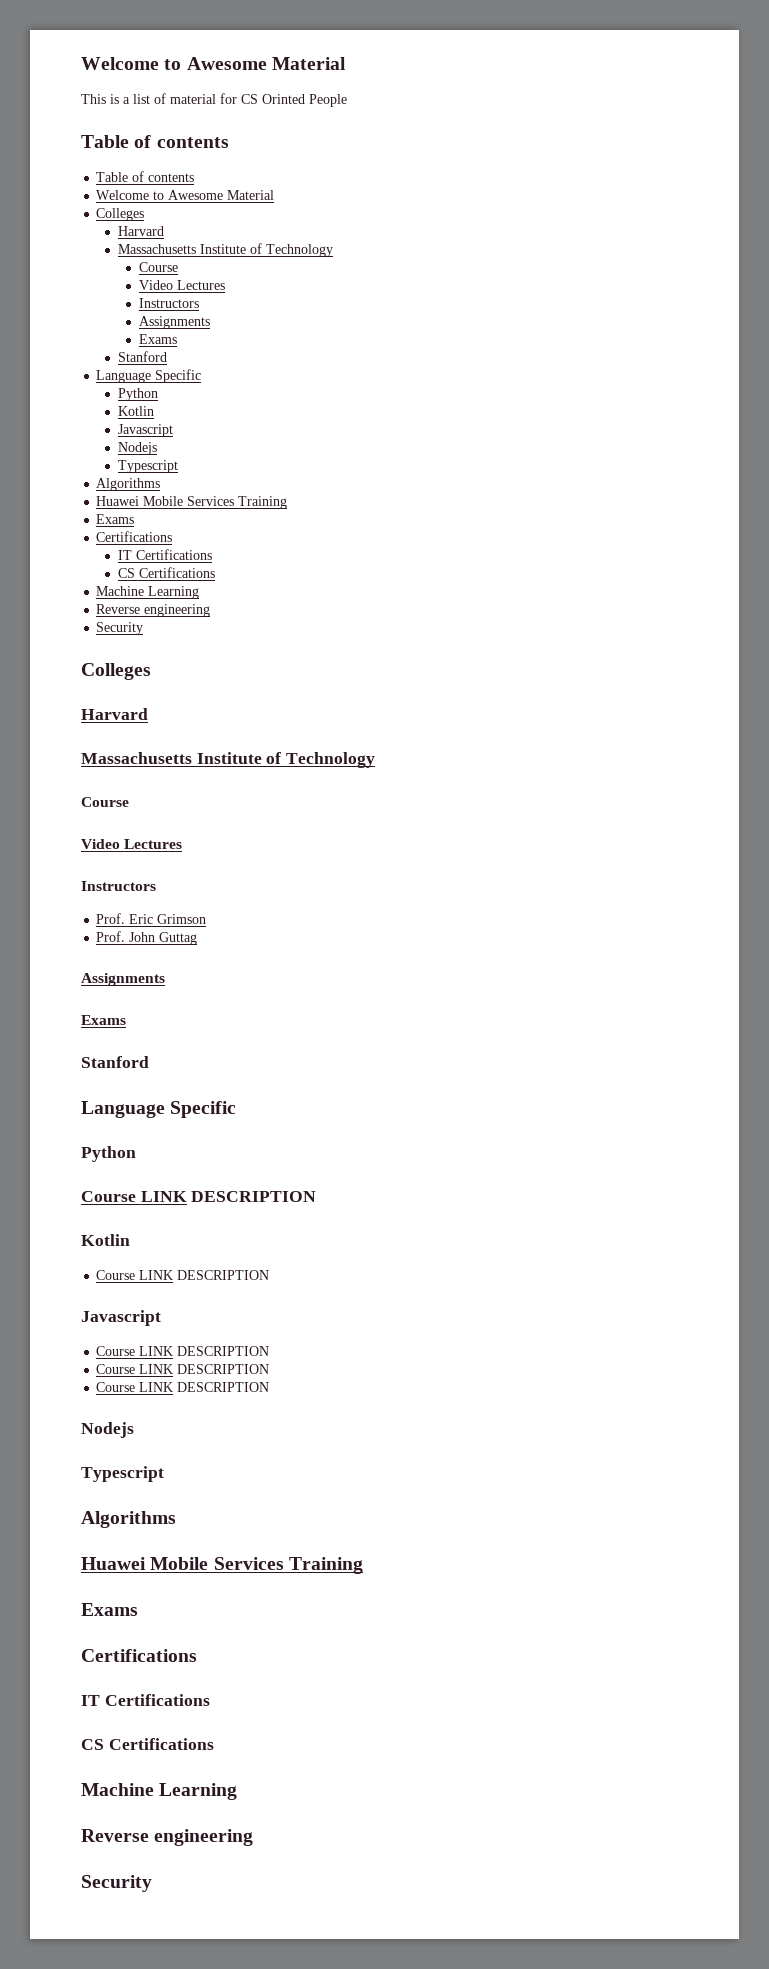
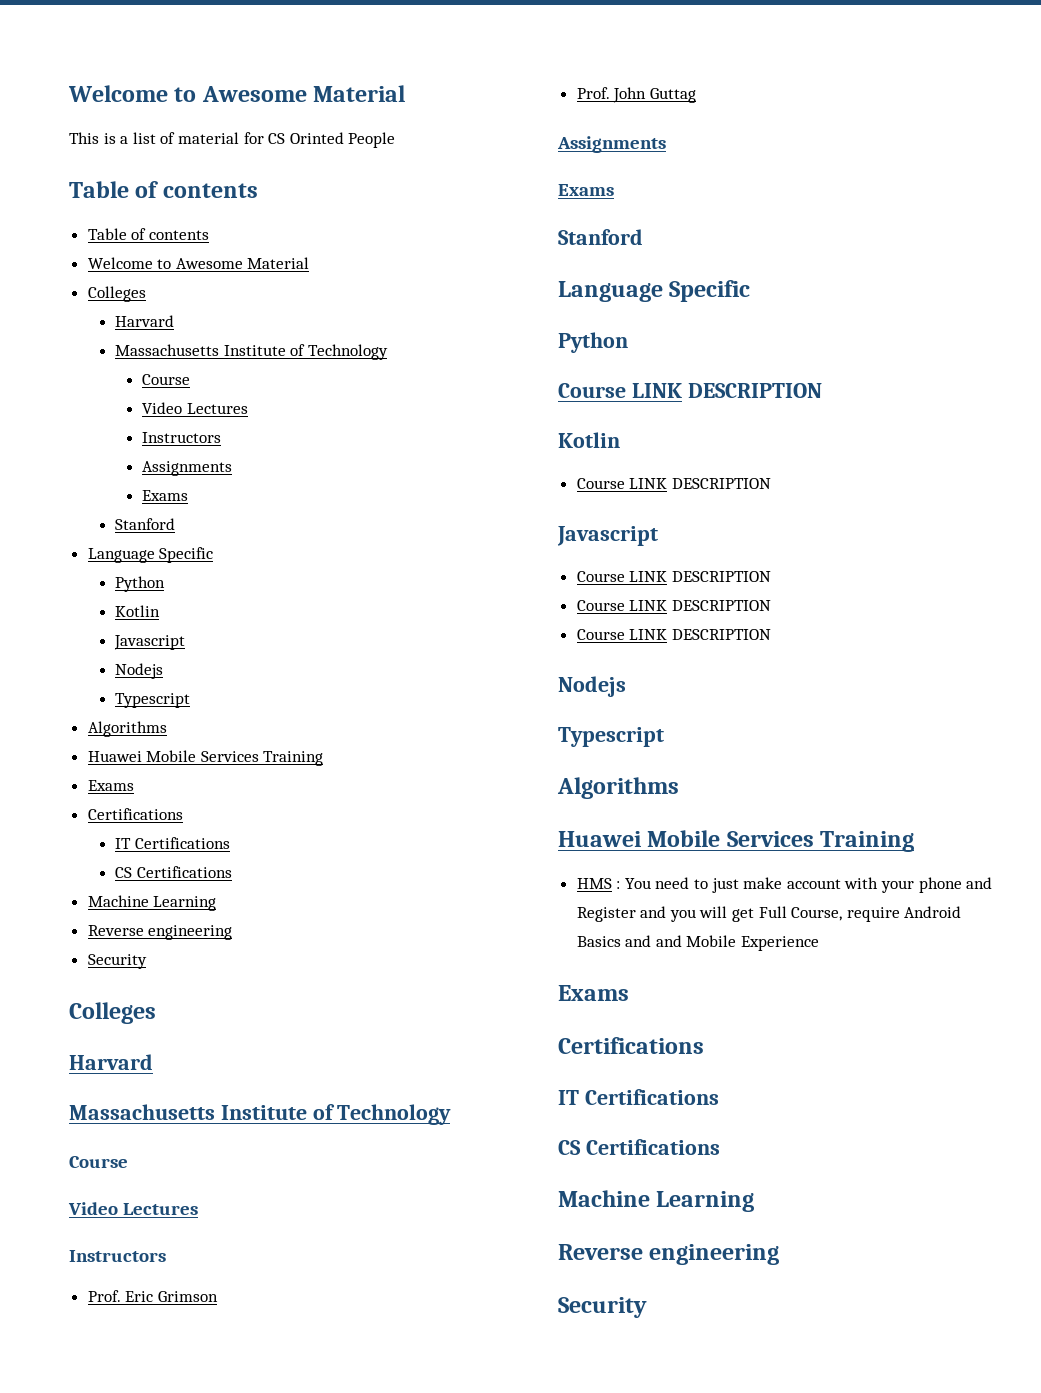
(363, 1565) none -> [576,877,993,893] [576,906,962,922] [576,935,820,951] // HMS : You need to just make account with your phone and Register and you will get Full Course, require Android Basics and and Mobile Experience

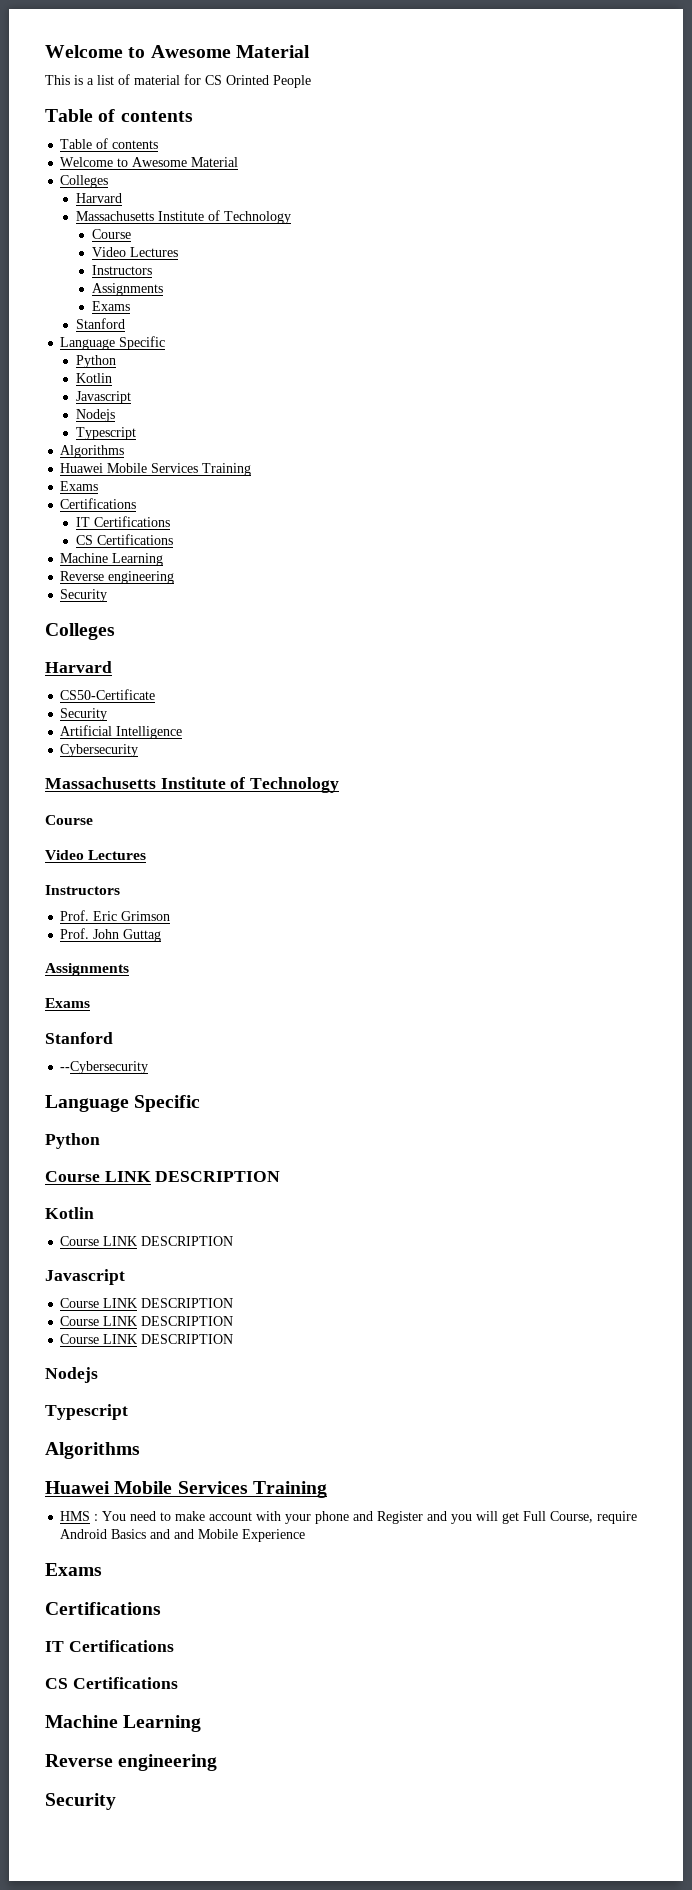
(153, 1062) none -> [60,689,156,700] [60,708,108,721] [60,725,183,739] [60,744,139,757] // CS50-Certificate // Security // Artificial Intelligence // Cybersecurity
(643, 237) none -> [60,1061,149,1074] // --Cybersecurity
[711,878,739,893] just -> (172, 1516) none

